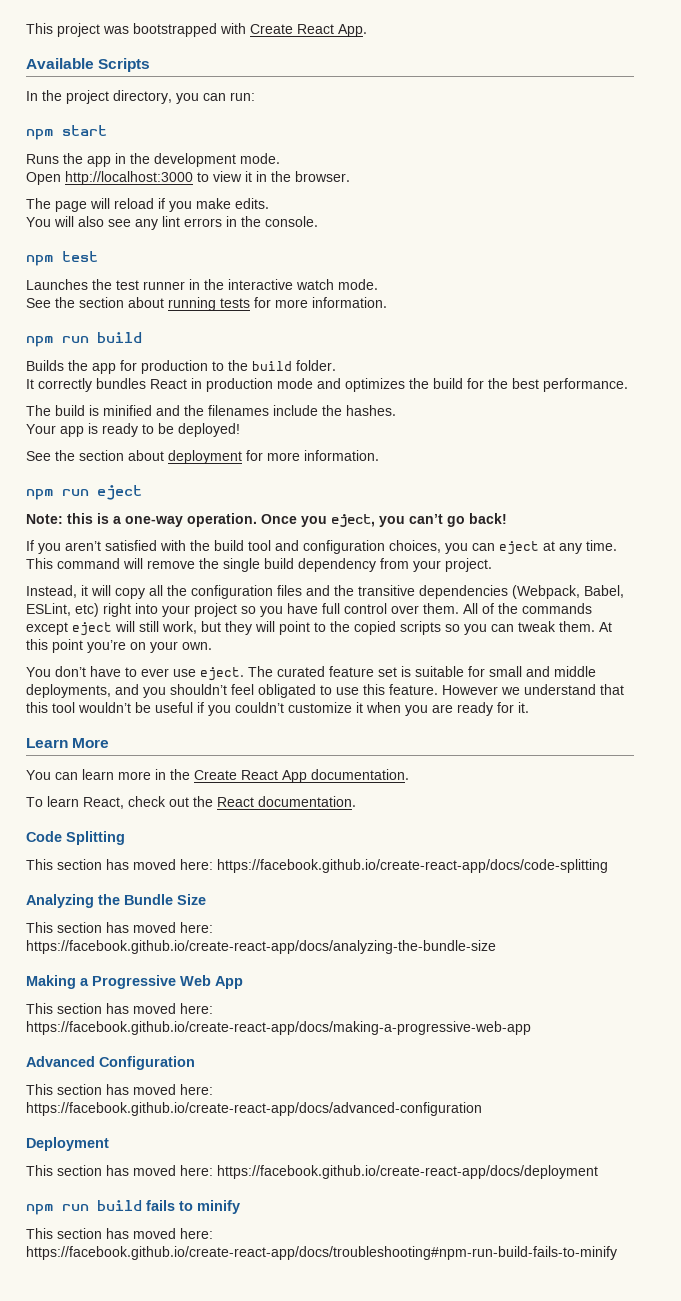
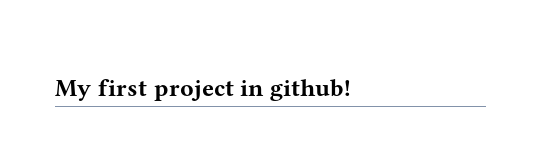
[26,23,367,37] [26,58,151,72] [26,90,255,104] [26,125,107,140] [26,153,280,167] [26,171,350,185] [26,198,269,212] [26,216,318,230] [26,251,98,266] [26,279,378,290] [26,297,387,311] [26,332,142,347] [26,360,336,374] [26,378,628,392] [26,405,396,416] [26,423,240,437] [26,450,379,464] [26,485,142,500] [26,513,507,527] [26,540,617,555] [26,558,492,572] [26,585,624,599] [26,603,592,617] [26,621,612,636] [26,639,212,653] [26,666,596,681] [26,684,624,698] [26,702,529,716] [26,738,110,748] [26,769,409,783] [26,796,356,809] [26,831,125,845] [26,859,608,873] [26,894,206,908] [26,922,213,933] [26,940,496,954] [26,975,243,989] [26,1003,213,1014] [26,1021,531,1035] [26,1056,195,1070] [26,1084,213,1095] [26,1102,482,1116] [26,1137,109,1151] [26,1165,598,1179] [26,1200,240,1215] [26,1228,213,1239] [26,1246,617,1260] This project was bootstrapped with Create React App. // Available Scripts // In the project directory, you can run: // npm start // Runs the app in the development mode. // Open http://localhost:3000 to view it in the browser. // The page will reload if you make edits. // You will also see any lint errors in the console. // npm test // Launches the test runner in the interactive watch mode. // See the section about running tests for more information. // npm run build // Builds the app for production to the build folder. // It correctly bundles React in production mode and optimizes the build for the best performance. // The build is minified and the filenames include the hashes. // Your app is ready to be deployed! // See the section about deployment for more information. // npm run eject // Note: this is a one-way operation. Once you eject, you can’t go back! // If you aren’t satisfied with the build tool and configuration choices, you can eject at any time. This command will remove the single build dependency from your project. // Instead, it will copy all the configuration files and the transitive dependencies (Webpack, Babel, ESLint, etc) right into your project so you have full control over them. All of the commands except eject will still work, but they will point to the copied scripts so you can tweak them. At this point you’re on your own. // You don’t have to ever use eject. The curated feature set is suitable for small and middle deployments, and you shouldn’t feel obligated to use this feature. However we understand that this tool wouldn’t be useful if you couldn’t customize it when you are ready for it. // Learn More // You can learn more in the Create React App documentation. // To learn React, check out the React documentation. // Code Splitting // This section has moved here: https://facebook.github.io/create-react-app/docs/code-splitting // Analyzing the Bundle Size // This section has moved here: https://facebook.github.io/create-react-app/docs/analyzing-the-bundle-size // Making a Progressive Web App // This section has moved here: https://facebook.github.io/create-react-app/docs/making-a-progressive-web-app // Advanced Configuration // This section has moved here: https://facebook.github.io/create-react-app/docs/advanced-configuration // Deployment // This section has moved here: https://facebook.github.io/create-react-app/docs/deployment // npm run build fails to minify // This section has moved here: https://facebook.github.io/create-react-app/docs/troubleshooting#npm-run-build-fails-to-minify -> [55,79,351,101] My first project in github!

